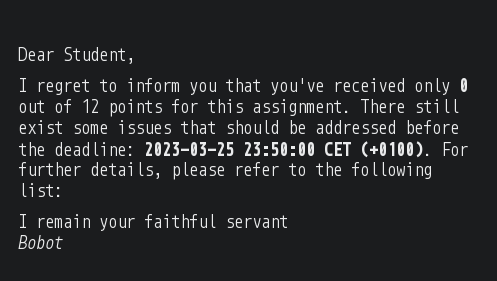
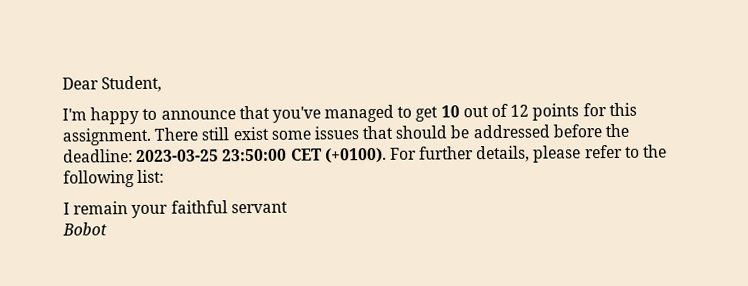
[18,78,468,95] I regret to inform you that you've received only 0 -> [62,104,460,125] I'm happy to announce that you've managed to get 10

